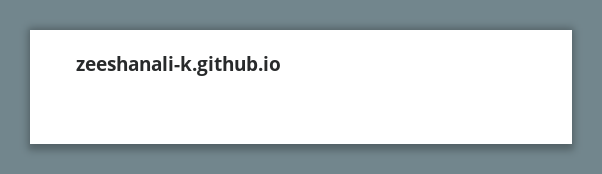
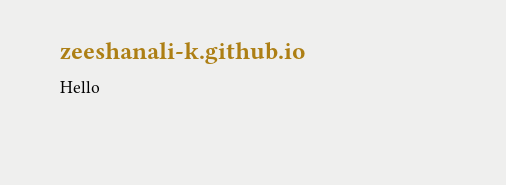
(281, 66) none -> [60,81,100,93] // Hello

